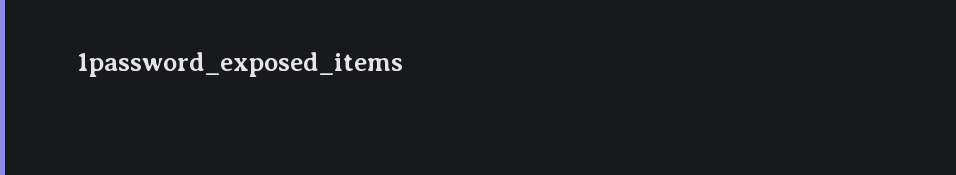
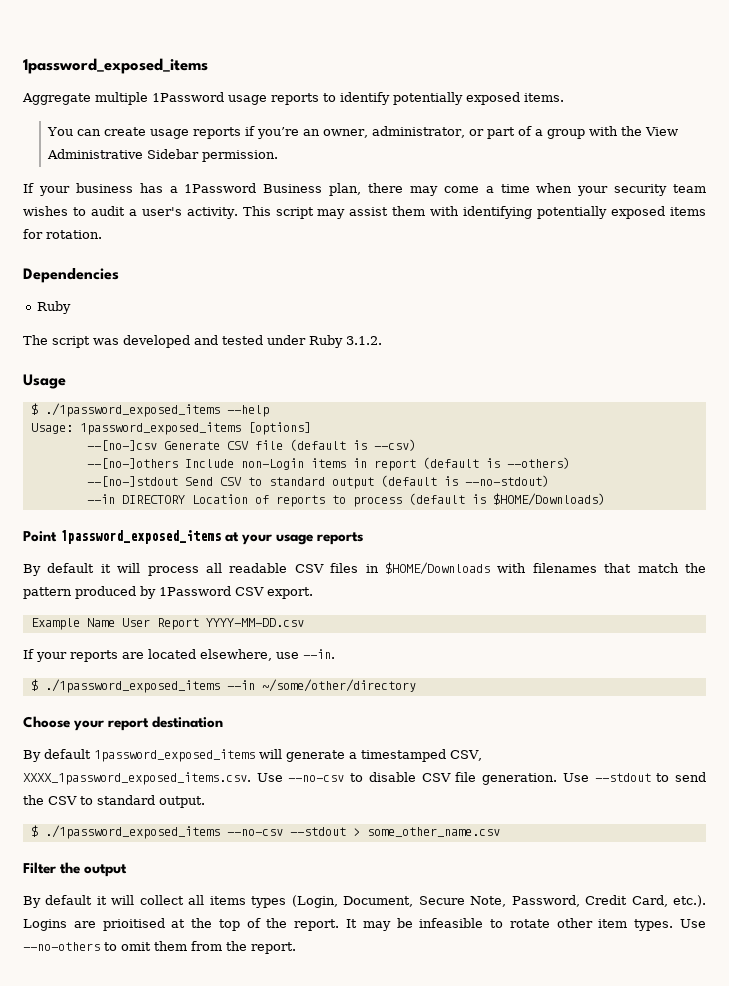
[77,52,403,77] 1password_exposed_items -> [23,58,208,74] [22,92,564,105] [47,126,678,139] [47,149,279,162] [23,183,706,196] [23,206,706,219] [23,229,102,239] [23,268,119,283] [37,301,72,314] [23,335,382,348] [23,374,66,389] [30,403,269,417] [30,422,311,435] [86,439,416,451] [86,457,570,471] [86,475,549,489] [86,493,605,507] [23,530,364,545] [23,562,706,576] [23,586,313,599] [30,618,304,630] [23,649,335,662] [30,679,416,693] [23,716,224,731] [23,749,482,762] [23,772,707,785] [23,795,205,808] [30,825,500,839] [23,862,128,877] [23,895,706,908] [23,918,707,931] [23,941,296,954] 1password_exposed_items // Aggregate multiple 1Password usage reports to identify potentially exposed items. // You can create usage reports if you’re an owner, administrator, or part of a group with the View Administrative Sidebar permission. // If your business has a 1Password Business plan, there may come a time when your security team wishes to audit a user's activity. This script may assist them with identifying potentially exposed items for rotation. // Dependencies // Ruby // The script was developed and tested under Ruby 3.1.2. // Usage // $ ./1password_exposed_items --help // Usage: 1password_exposed_items [options] // --[no-]csv Generate CSV file (default is --csv) // --[no-]others Include non-Login items in report (default is --others) // --[no-]stdout Send CSV to standard output (default is --no-stdout) // --in DIRECTORY Location of reports to process (default is $HOME/Downloads) // Point 1password_exposed_items at your usage reports // By default it will process all readable CSV files in $HOME/Downloads with filenames that match the pattern produced by 1Password CSV export. // Example Name User Report YYYY-MM-DD.csv // If your reports are located elsewhere, use --in. // $ ./1password_exposed_items --in ~/some/other/directory // Choose your report destination // By default 1password_exposed_items will generate a timestamped CSV, XXXX_1password_exposed_items.csv. Use --no-csv to disable CSV file generation. Use --stdout to send the CSV to standard output. // $ ./1password_exposed_items --no-csv --stdout > some_other_name.csv // Filter the output // By default it will collect all items types (Login, Document, Secure Note, Password, Credit Card, etc.). Logins are prioitised at the top of the report. It may be infeasible to rotate other item types. Use --no-others to omit them from the report.

